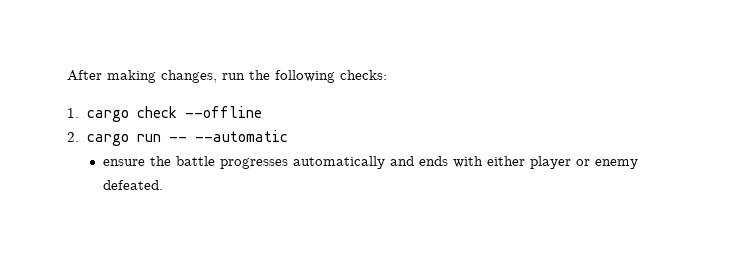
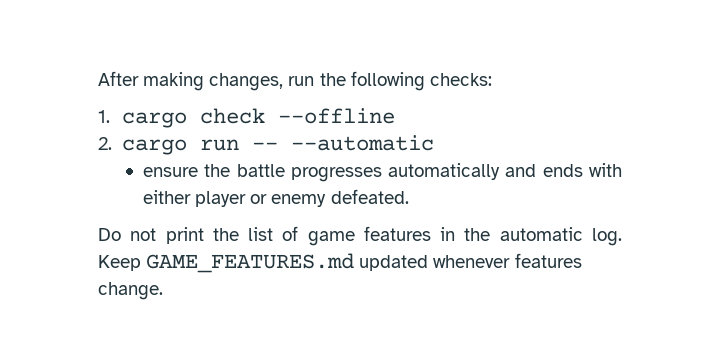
(164, 185) none -> [98,226,622,246] [98,253,582,273] [98,282,163,300] // Do not print the list of game features in the automatic log. Keep GAME_FEATURES.md updated whenever features change.

